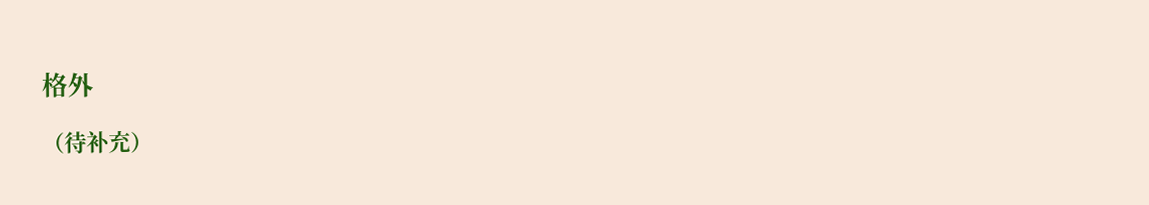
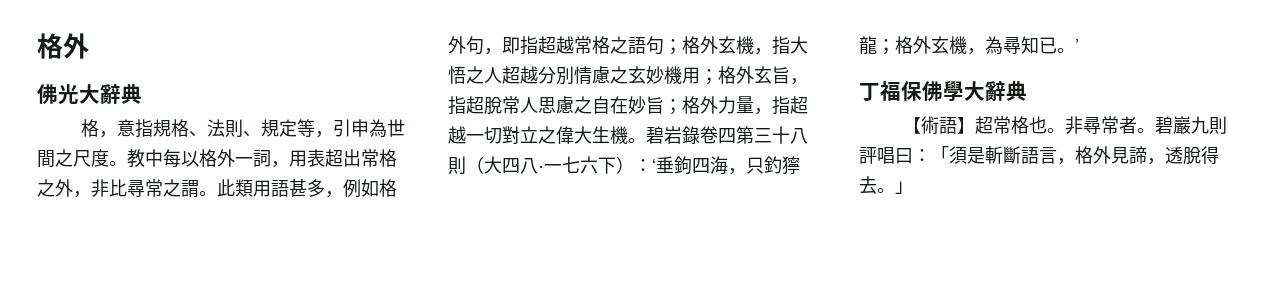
[42,129,153,154] （待补充） -> [37,84,142,105] [80,119,405,138] [37,149,397,168] [37,179,397,198] [448,36,808,55] [448,66,808,85] [448,96,808,115] [448,126,808,144] [448,156,800,175] [859,36,1079,55] [859,81,1027,101] [902,116,1227,135] [859,146,1219,165] [859,176,913,194] 佛光大辭典 // 格，意指規格、法則、規定等，引申為世間之尺度。教中每以格外一詞，用表超出常格之外，非比尋常之謂。此類用語甚多，例如格外句，即指超越常格之語句；格外玄機，指大悟之人超越分別情慮之玄妙機用；格外玄旨，指超脫常人思慮之自在妙旨；格外力量，指超越一切對立之偉大生機。碧岩錄卷四第三十八則（大四八·一七六下）：‘垂鉤四海，只釣獰龍；格外玄機，為尋知已。’ // 丁福保佛學大辭典 // 【術語】超常格也。非尋常者。碧巖九則評唱曰：「須是斬斷語言，格外見諦，透脫得去。」

